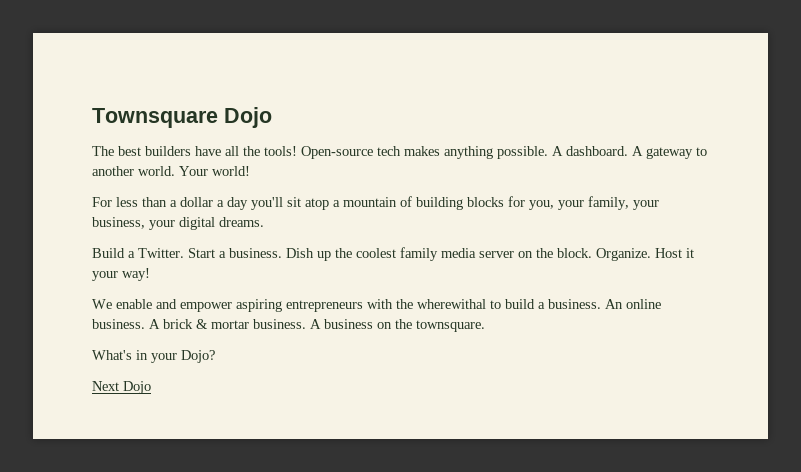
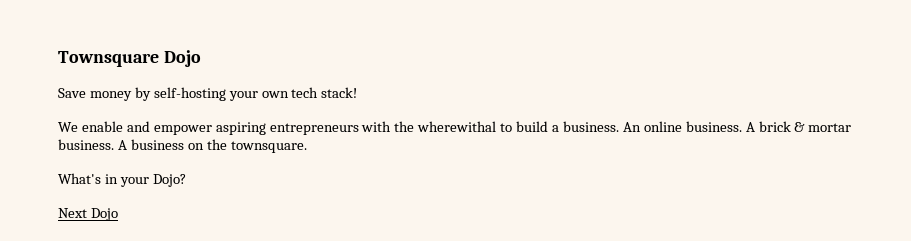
[92,146,707,159] [92,166,250,176] [92,196,659,210] [92,217,264,230] [92,247,694,261] [92,268,150,281] The best builders have all the tools! Open-source tech makes anything possible. A dashboard. A gateway to another world. Your world! // For less than a dollar a day you'll sit atop a mountain of building blocks for you, your family, your business, your digital dreams. // Build a Twitter. Start a business. Dish up the coolest family media server on the block. Organize. Host it your way! -> [58,87,358,101] Save money by self-hosting your own tech stack!

